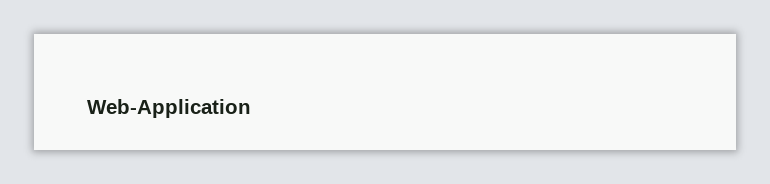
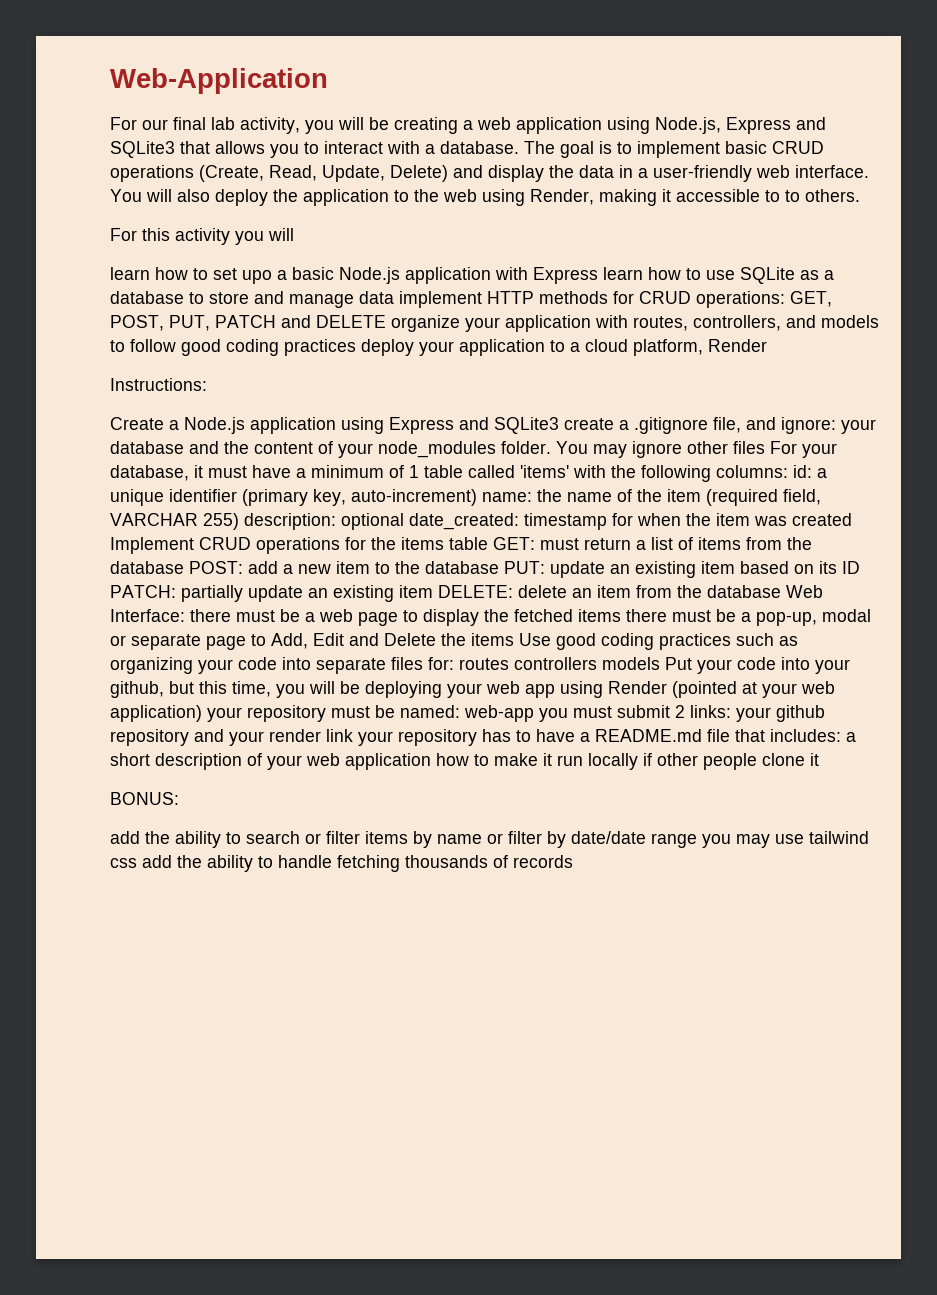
(251, 108) none -> [110,117,826,134] [110,141,824,158] [110,165,869,182] [110,189,860,206] [110,228,294,245] [110,267,834,284] [110,291,832,308] [110,315,879,332] [110,339,767,356] [110,378,207,391] [110,417,876,434] [110,441,837,458] [110,465,827,482] [110,489,821,506] [110,513,852,530] [110,537,812,554] [110,561,860,578] [110,585,823,602] [110,609,871,626] [110,633,798,650] [110,657,850,674] [110,681,835,698] [110,705,825,722] [110,729,856,746] [110,753,819,770] [110,792,179,805] [110,831,869,848] [110,855,573,872] // For our final lab activity, you will be creating a web application using Node.js, Express and SQLite3 that allows you to interact with a database. The goal is to implement basic CRUD operations (Create, Read, Update, Delete) and display the data in a user-friendly web interface. You will also deploy the application to the web using Render, making it accessible to to others. // For this activity you will // learn how to set upo a basic Node.js application with Express learn how to use SQLite as a database to store and manage data implement HTTP methods for CRUD operations: GET, POST, PUT, PATCH and DELETE organize your application with routes, controllers, and models to follow good coding practices deploy your application to a cloud platform, Render // Instructions: // Create a Node.js application using Express and SQLite3 create a .gitignore file, and ignore: your database and the content of your node_modules folder. You may ignore other files For your database, it must have a minimum of 1 table called 'items' with the following columns: id: a unique identifier (primary key, auto-increment) name: the name of the item (required field, VARCHAR 255) description: optional date_created: timestamp for when the item was created Implement CRUD operations for the items table GET: must return a list of items from the database POST: add a new item to the database PUT: update an existing item based on its ID PATCH: partially update an existing item DELETE: delete an item from the database Web Interface: there must be a web page to display the fetched items there must be a pop-up, modal or separate page to Add, Edit and Delete the items Use good coding practices such as organizing your code into separate files for: routes controllers models Put your code into your github, but this time, you will be deploying your web app using Render (pointed at your web application) your repository must be named: web-app you must submit 2 links: your github repository and your render link your repository has to have a README.md file that includes: a short description of your web application how to make it run locally if other people clone it // BONUS: // add the ability to search or filter items by name or filter by date/date range you may use tailwind css add the ability to handle fetching thousands of records

